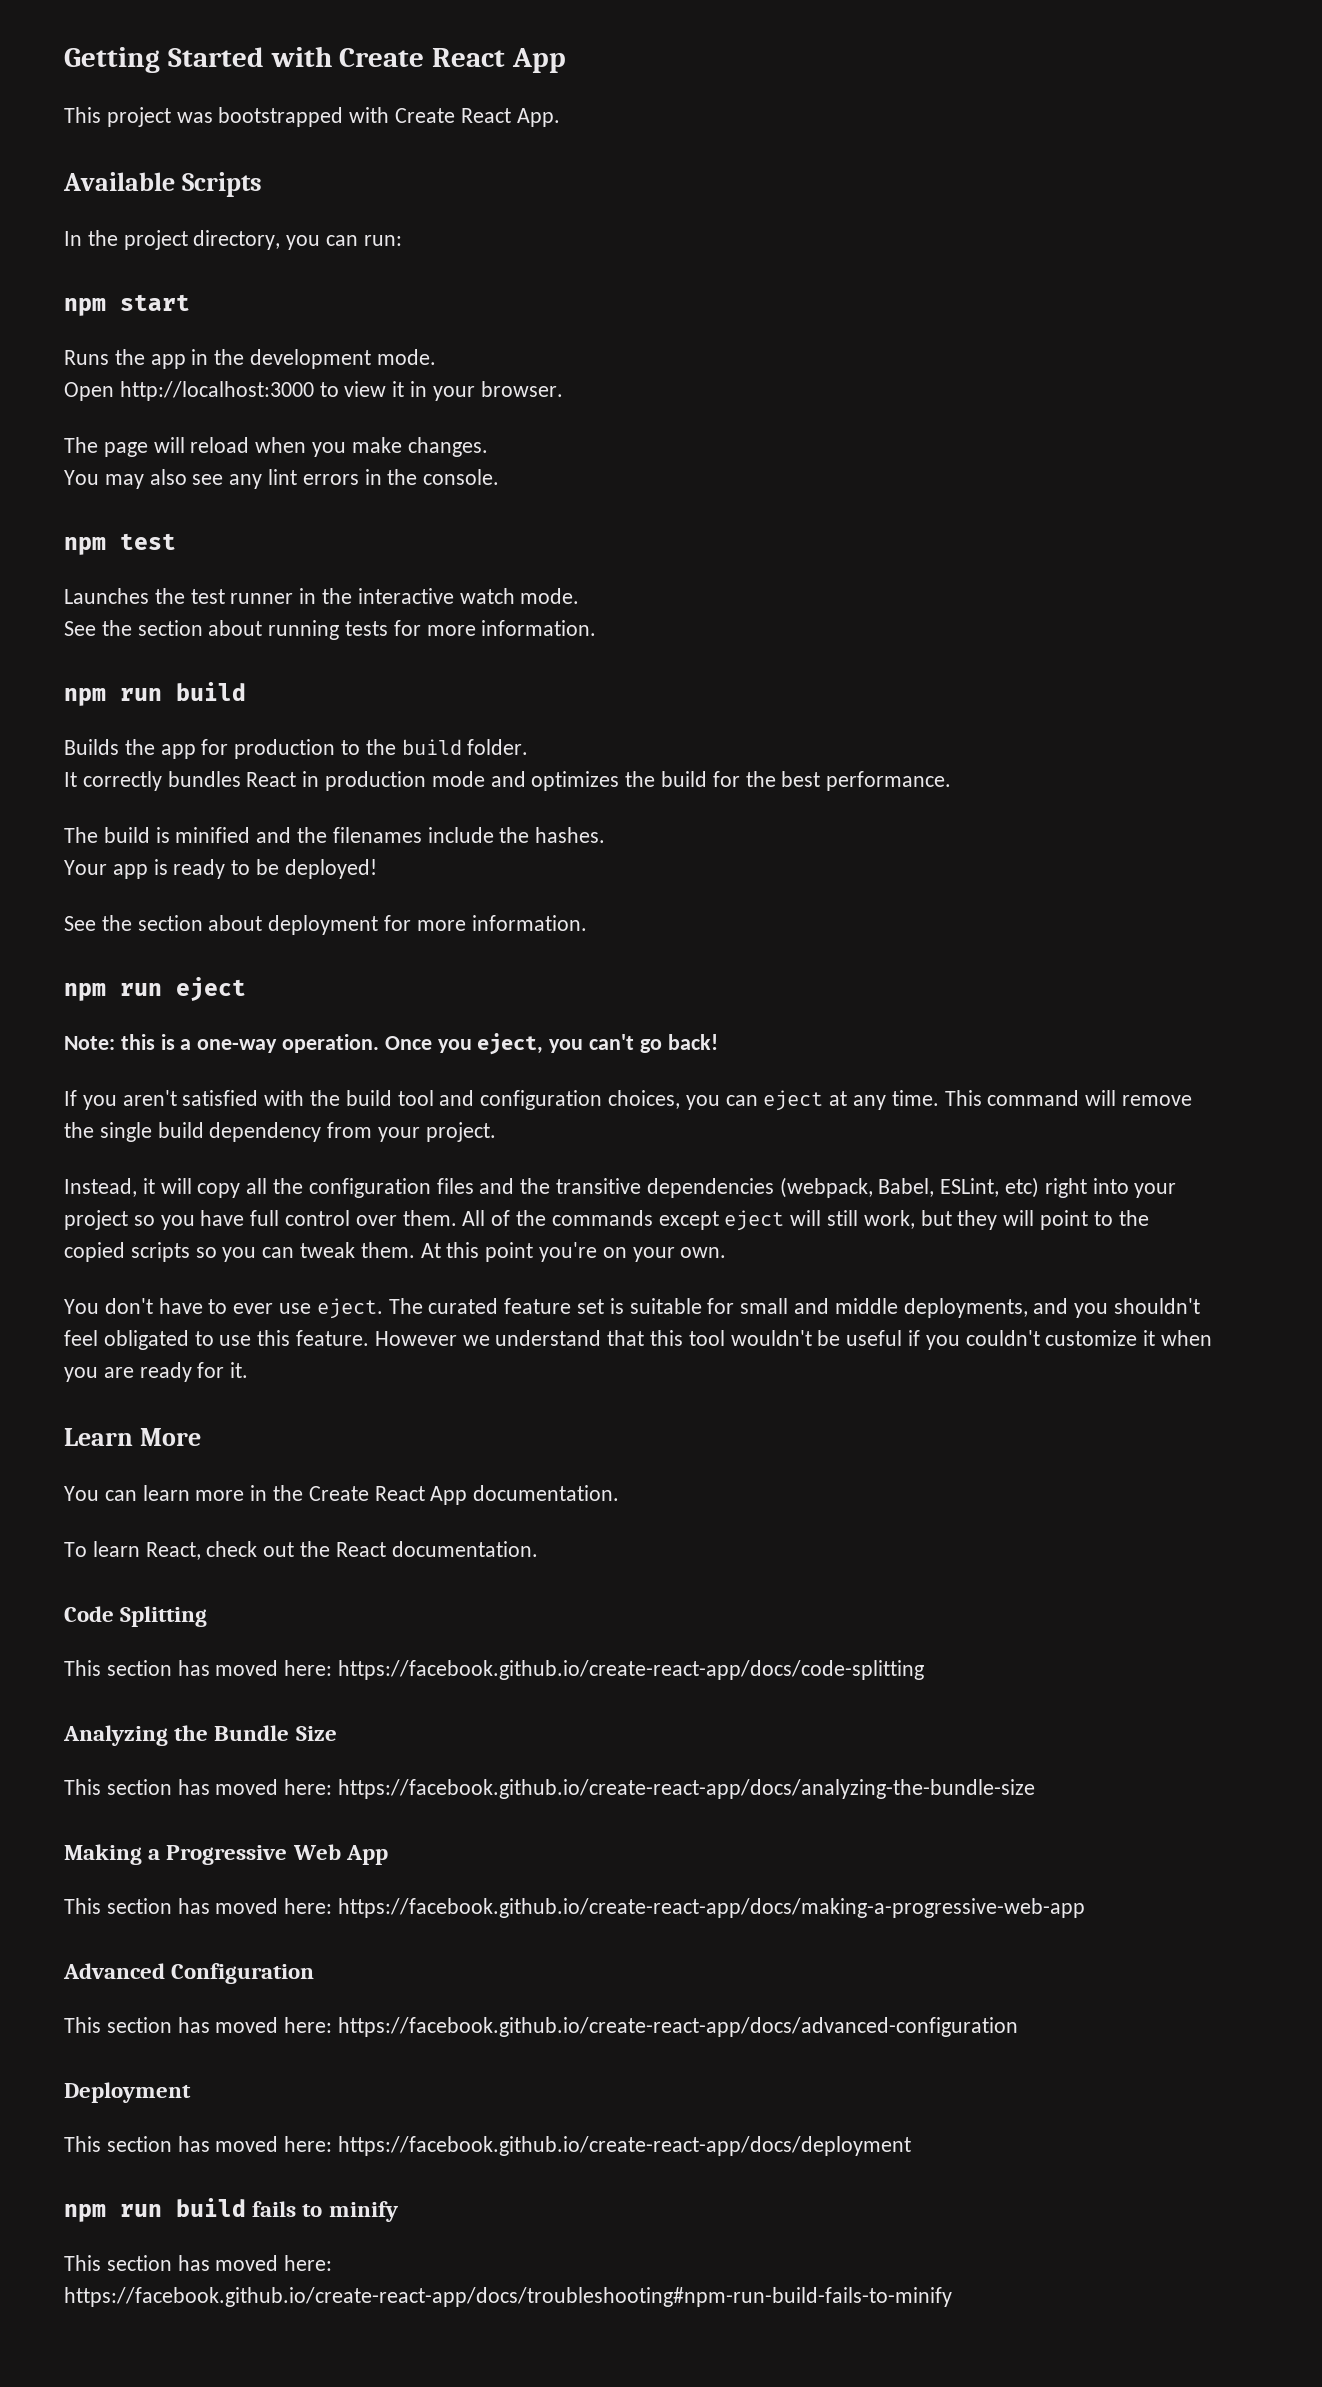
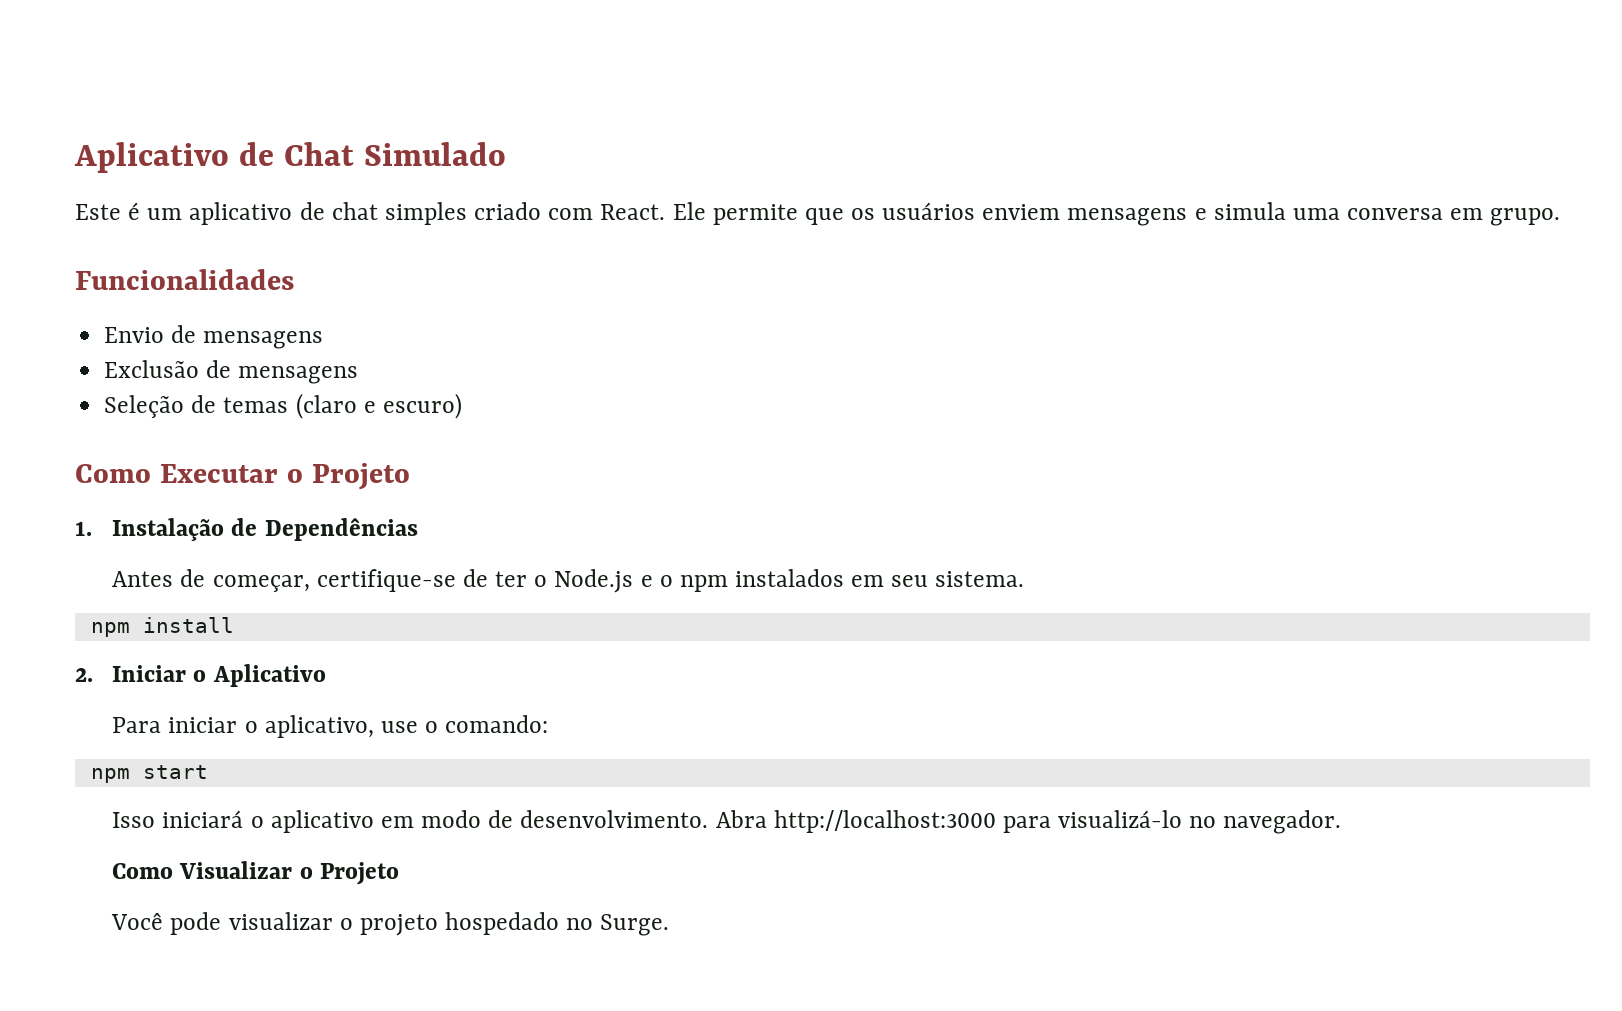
[64,46,567,73] [64,107,560,127] [63,172,263,197] [64,230,402,250] [64,294,190,316] [64,349,436,369] [64,381,563,401] [64,437,488,457] [64,469,500,489] [64,533,176,555] [64,588,580,604] [64,620,597,640] [64,682,246,706] [64,739,529,759] [64,771,952,791] [64,827,606,843] [64,859,377,879] [64,915,587,935] [64,977,246,1001] [64,1033,718,1055] [64,1090,1193,1111] [64,1122,496,1142] [64,1177,1177,1198] [64,1210,1149,1231] [64,1242,727,1262] [64,1298,1201,1319] [64,1330,1213,1350] [64,1362,249,1382] [64,1428,202,1446] [64,1485,620,1505] [64,1541,538,1560] [64,1606,208,1627] [64,1660,925,1680] [63,1725,337,1746] [64,1779,1036,1799] [64,1844,388,1865] [64,1898,1086,1918] [63,1963,315,1984] [64,2017,1019,2037] [64,2082,191,2103] [64,2136,912,2156] [64,2198,398,2222] [64,2255,333,2271] [64,2287,952,2307] Getting Started with Create React App // This project was bootstrapped with Create React App. // Available Scripts // In the project directory, you can run: // npm start // Runs the app in the development mode. // Open http://localhost:3000 to view it in your browser. // The page will reload when you make changes. // You may also see any lint errors in the console. // npm test // Launches the test runner in the interactive watch mode. // See the section about running tests for more information. // npm run build // Builds the app for production to the build folder. // It correctly bundles React in production mode and optimizes the build for the best performance. // The build is minified and the filenames include the hashes. // Your app is ready to be deployed! // See the section about deployment for more information. // npm run eject // Note: this is a one-way operation. Once you eject, you can't go back! // If you aren't satisfied with the build tool and configuration choices, you can eject at any time. This command will remove the single build dependency from your project. // Instead, it will copy all the configuration files and the transitive dependencies (webpack, Babel, ESLint, etc) right into your project so you have full control over them. All of the commands except eject will still work, but they will point to the copied scripts so you can tweak them. At this point you're on your own. // You don't have to ever use eject. The curated feature set is suitable for small and middle deployments, and you shouldn't feel obligated to use this feature. However we understand that this tool wouldn't be useful if you couldn't customize it when you are ready for it. // Learn More // You can learn more in the Create React App documentation. // To learn React, check out the React documentation. // Code Splitting // This section has moved here: https://facebook.github.io/create-react-app/docs/code-splitting // Analyzing the Bundle Size // This section has moved here: https://facebook.github.io/create-react-app/docs/analyzing-the-bundle-size // Making a Progressive Web App // This section has moved here: https://facebook.github.io/create-react-app/docs/making-a-progressive-web-app // Advanced Configuration // This section has moved here: https://facebook.github.io/create-react-app/docs/advanced-configuration // Deployment // This section has moved here: https://facebook.github.io/create-react-app/docs/deployment // npm run build fails to minify // This section has moved here: https://facebook.github.io/create-react-app/docs/troubleshooting#npm-run-build-fails-to-minify -> [74,142,506,173] [75,202,1561,226] [75,269,294,290] [104,325,324,349] [104,360,359,384] [104,393,462,419] [75,463,410,490] [75,518,418,541] [112,569,1025,593] [90,617,234,637] [75,664,326,687] [112,715,549,738] [90,765,208,783] [112,810,1342,834] [112,861,399,885] [111,912,670,936] Aplicativo de Chat Simulado // Este é um aplicativo de chat simples criado com React. Ele permite que os usuários enviem mensagens e simula uma conversa em grupo. // Funcionalidades // Envio de mensagens // Exclusão de mensagens // Seleção de temas (claro e escuro) // Como Executar o Projeto // 1. Instalação de Dependências // Antes de começar, certifique-se de ter o Node.js e o npm instalados em seu sistema. // npm install // 2. Iniciar o Aplicativo // Para iniciar o aplicativo, use o comando: // npm start // Isso iniciará o aplicativo em modo de desenvolvimento. Abra http://localhost:3000 para visualizá-lo no navegador. // Como Visualizar o Projeto // Você pode visualizar o projeto hospedado no Surge.

